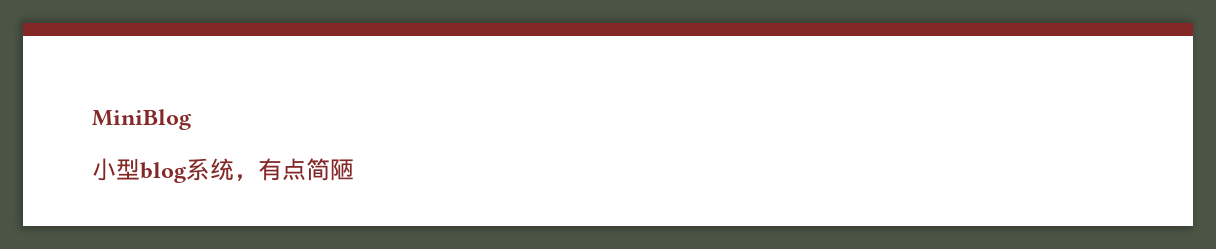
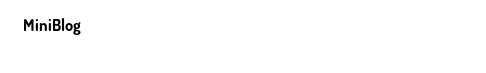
[92,158,354,183] // 小型blog系统，有点简陋 -> (81, 26) none

